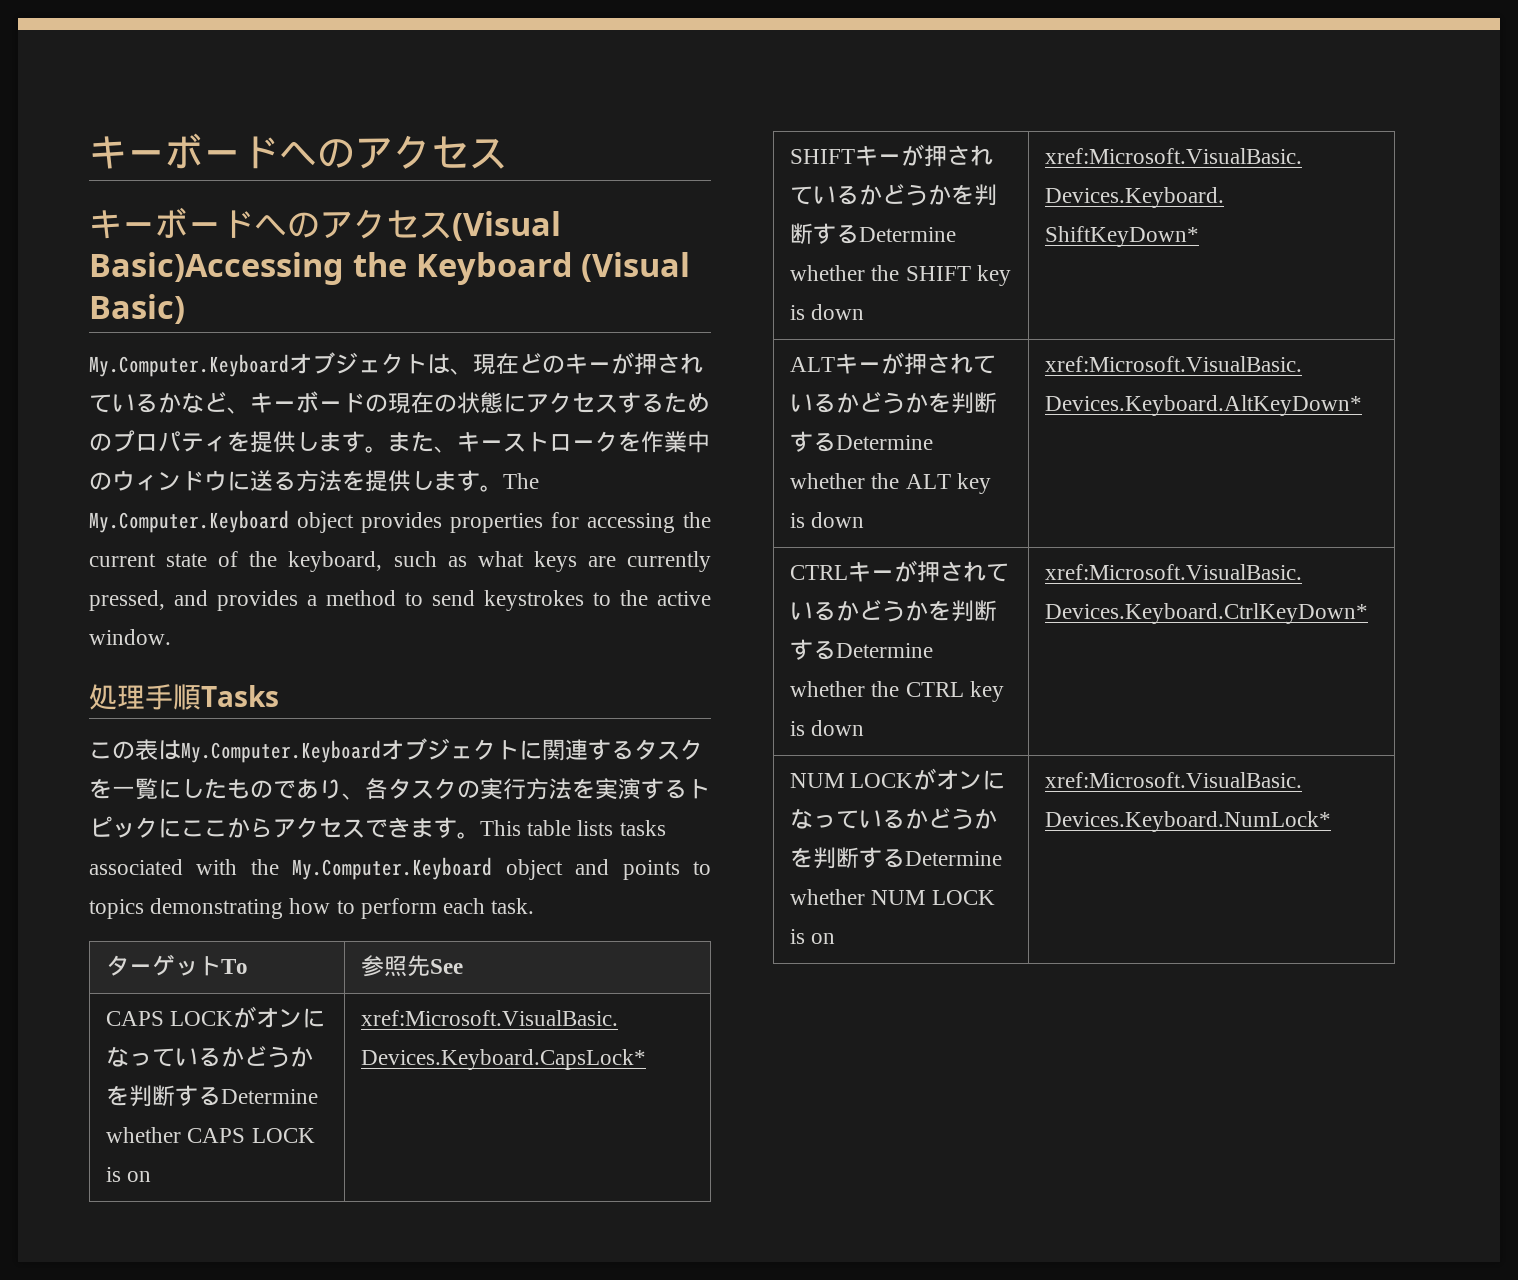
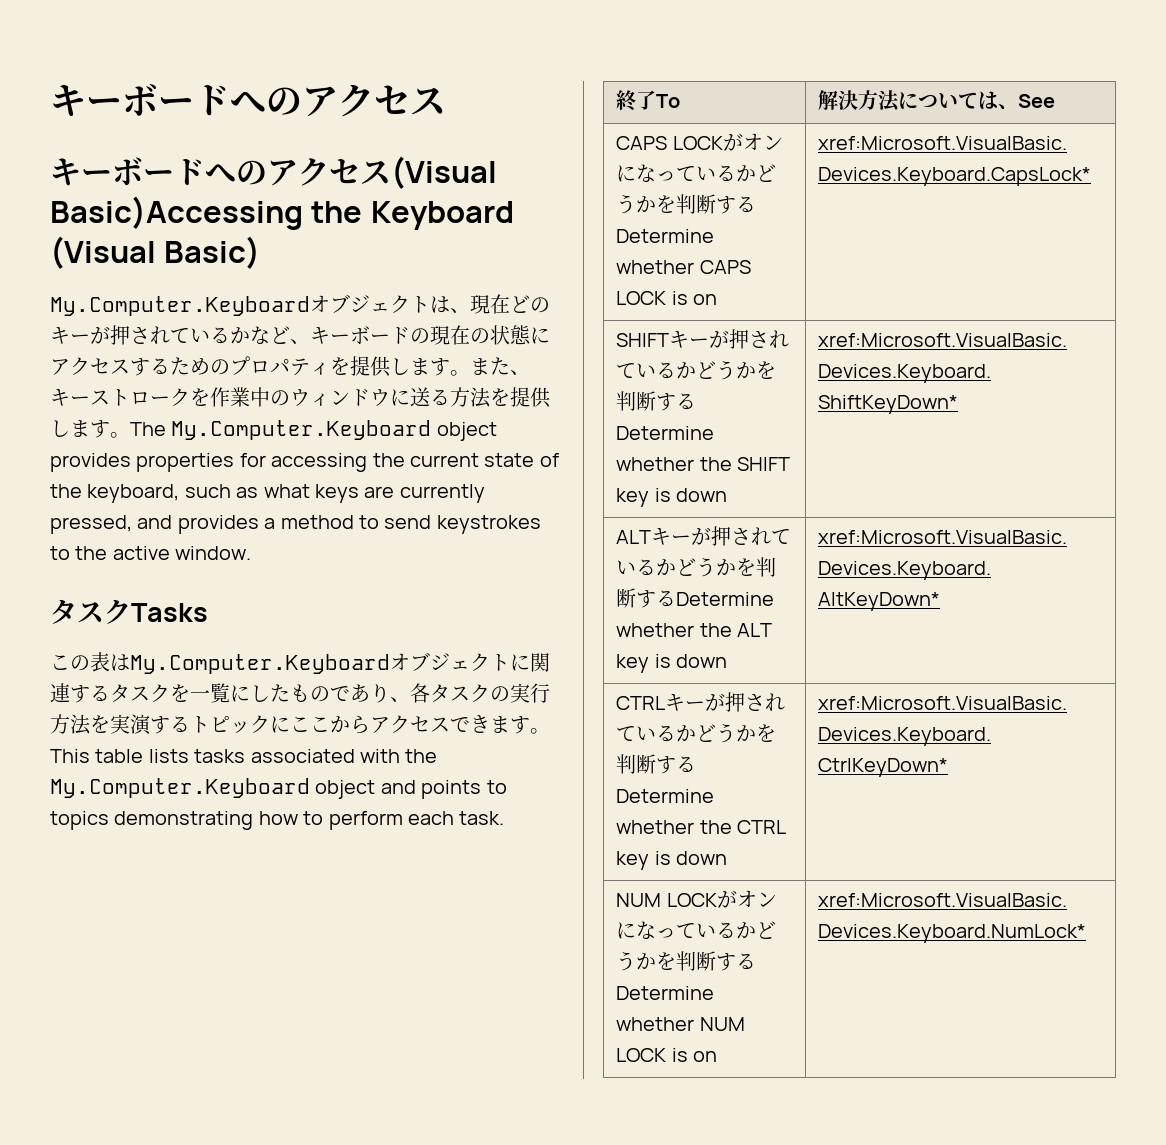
[89,684,201,710] 処理手順 -> [50,599,131,624] タスク
[106,954,222,976] ターゲット -> [616,90,657,111] 終了
[361,955,431,977] 参照先 -> [818,90,1019,112] 解決方法については、

